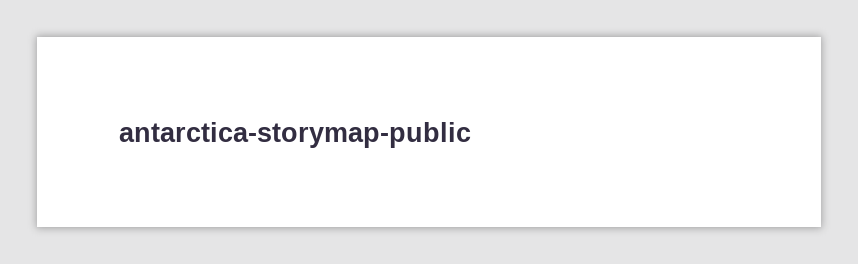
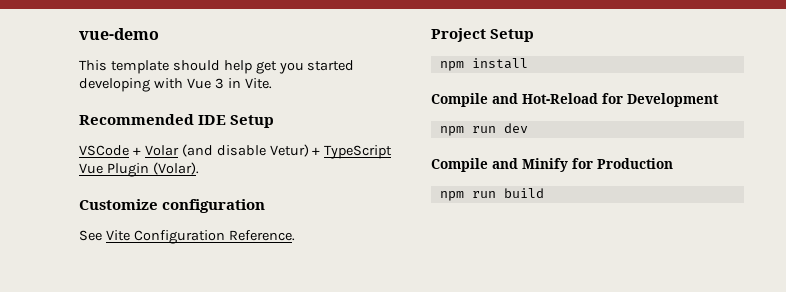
[119,122,471,148] antarctica-storymap-public -> [79,28,159,40] [79,60,355,74] [79,78,272,92] [79,114,275,128] [79,144,393,159] [79,162,199,177] [79,199,266,213] [79,230,295,244] [431,28,535,42] [439,58,528,71] [431,93,719,107] [439,123,528,136] [431,158,673,172] [439,188,544,201] vue-demo // This template should help get you started developing with Vue 3 in Vite. // Recommended IDE Setup // VSCode + Volar (and disable Vetur) + TypeScript Vue Plugin (Volar). // Customize configuration // See Vite Configuration Reference. // Project Setup // npm install // Compile and Hot-Reload for Development // npm run dev // Compile and Minify for Production // npm run build

